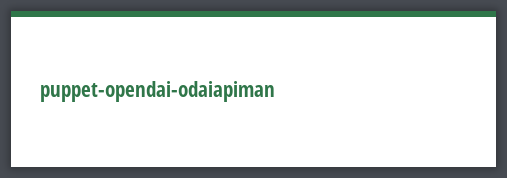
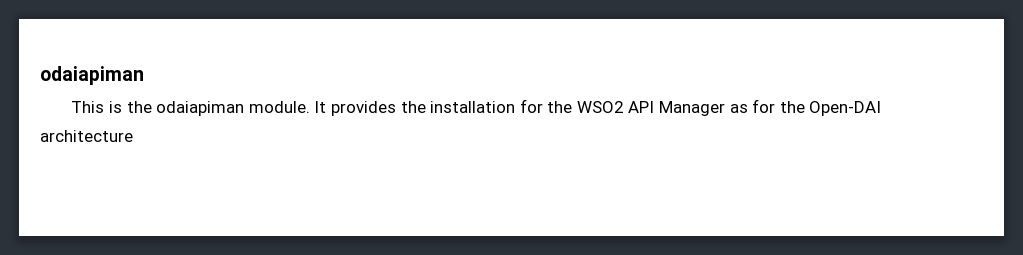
[40,81,275,102] puppet-opendai-odaiapiman -> [40,66,144,85] [71,99,882,116] [40,130,133,142] odaiapiman // This is the odaiapiman module. It provides the installation for the WSO2 API Manager as for the Open-DAI architecture

